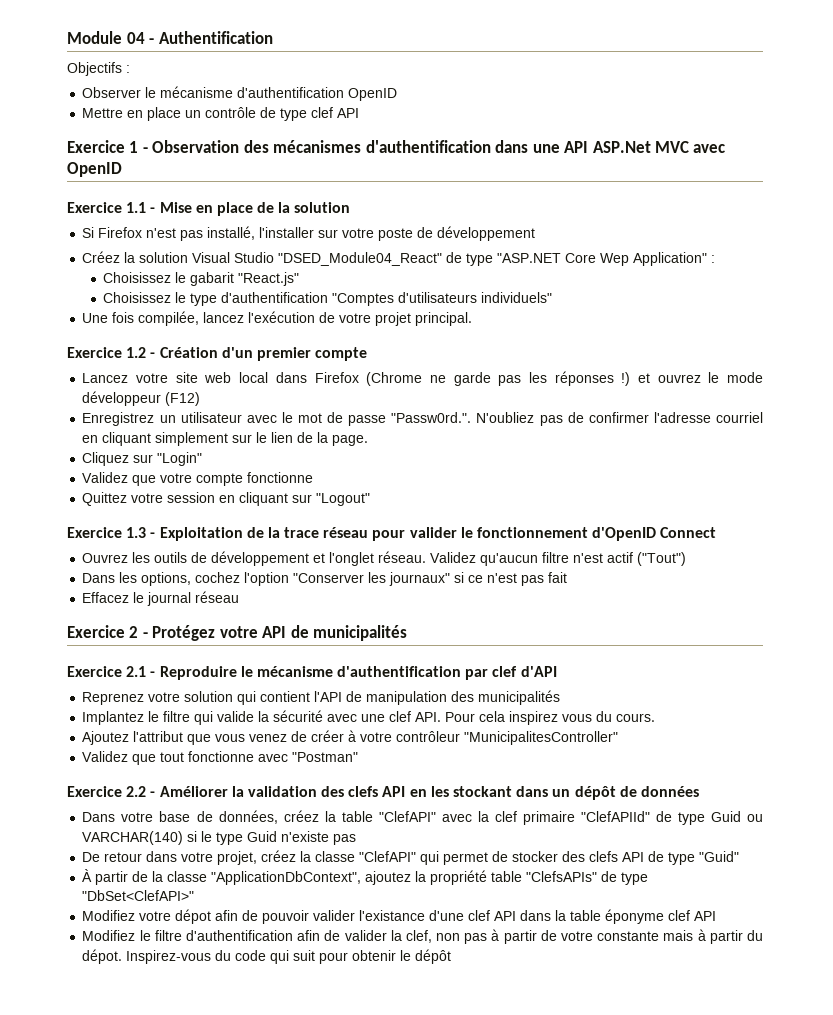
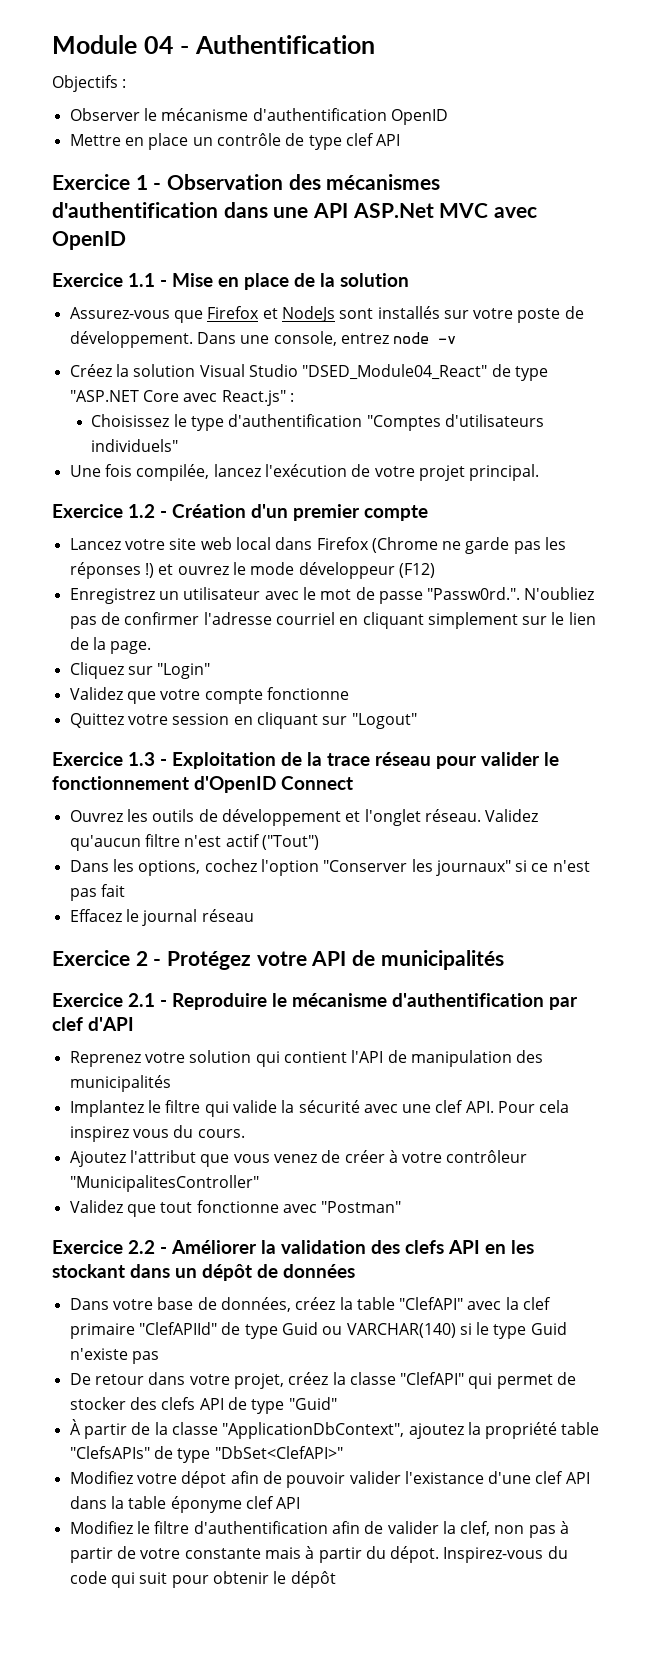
[82,226,536,241] Si Firefox n'est pas installé, l'installer sur votre poste de développement -> [69,306,584,323] [69,331,457,348] Assurez-vous que Firefox et NodeJs sont installés sur votre poste de développement. Dans une console, entrez node -v
[600,252,716,266] [103,272,300,286] Wep Application" : // Choisissez le gabarit "React.js" -> [183,390,294,406] avec React.js" :

